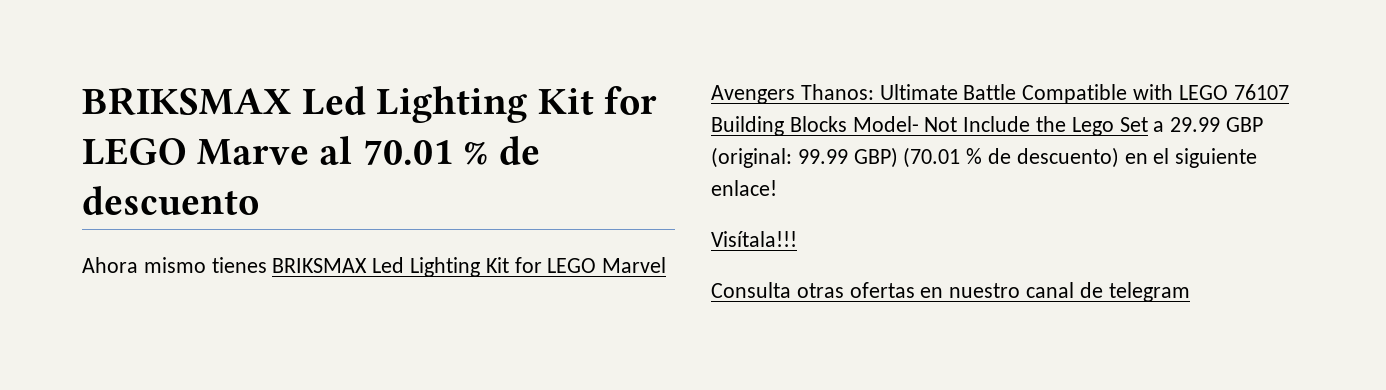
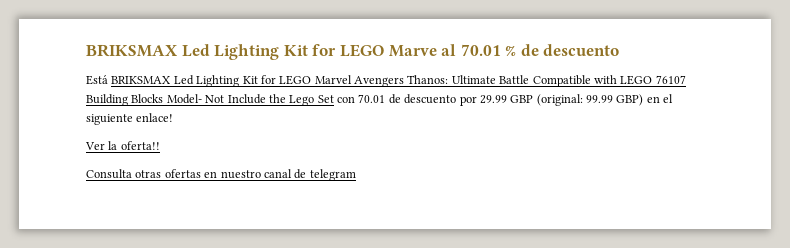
[82,257,267,273] Ahora mismo tienes -> [86,75,108,85] Está
[1153,121,1165,132] a -> [337,94,477,106] con 70.01 de descuento por
[903,147,1119,168] (70.01 % de descuento) -> (644, 100) none
[711,231,797,247] Visítala!!! -> [85,141,160,150] Ver la oferta!!

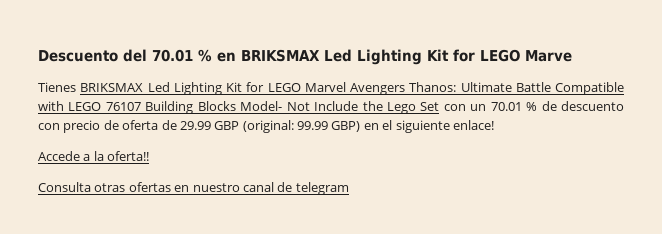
(86, 50) none -> [38,49,236,62] Descuento del 70.01 % en
[441,44,620,56] [86,75,108,85] al 70.01 % de descuento // Está -> [38,82,76,92] // Tienes
[358,94,477,106] 70.01 de descuento por -> [470,101,624,111] [38,120,177,133] un 70.01 % de descuento con precio de oferta de
[85,142,105,150] Ver -> [38,151,91,161] Accede a

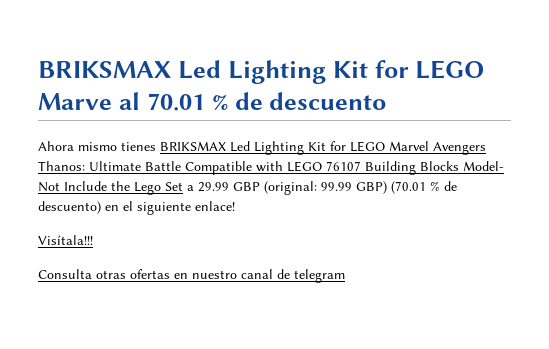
[38,49,236,62] Descuento del 70.01 % en -> (38, 69) none
[38,82,76,92] // Tienes -> [118,92,387,111] [38,141,156,151] al 70.01 % de descuento // Ahora mismo tienes
[443,101,624,111] [38,120,177,133] con un 70.01 % de descuento con precio de oferta de -> [187,185,194,191] a
(361, 126) none -> [391,181,457,194] [38,201,101,214] (70.01 % de descuento)
[38,151,150,161] Accede a la oferta!! -> [38,235,93,245] Visítala!!!

